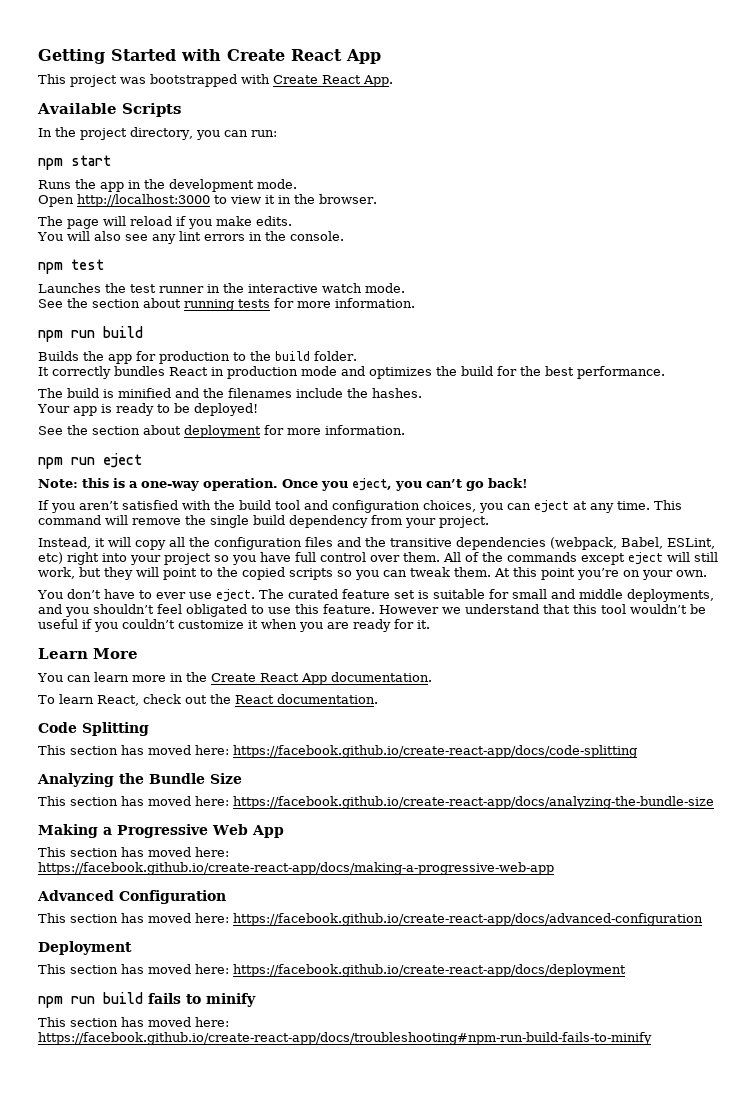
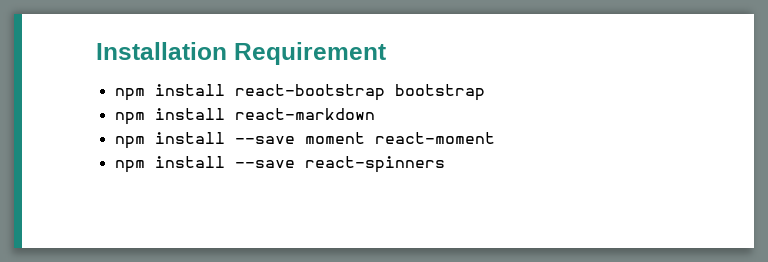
[38,49,381,64] [38,74,393,87] [37,103,181,117] [38,127,277,140] [38,155,111,170] [38,179,297,192] [38,194,377,207] [38,216,292,229] [37,231,344,244] [38,259,104,274] [38,283,405,293] [38,298,415,311] [38,326,143,342] [38,351,357,364] [38,366,665,379] [38,388,422,398] [37,403,258,416] [38,425,405,438] [38,453,142,469] [38,478,528,491] [38,500,682,513] [38,515,489,528] [38,537,715,550] [38,552,718,565] [38,567,707,580] [37,589,714,602] [38,604,706,617] [38,619,430,632] [38,648,138,659] [37,672,432,685] [38,694,378,706] [38,722,149,736] [38,745,637,758] [37,773,242,787] [38,796,714,809] [38,824,284,838] [38,847,229,857] [38,862,554,875] [37,890,226,904] [38,913,703,926] [38,941,132,955] [38,964,626,977] [38,992,256,1008] [38,1017,229,1027] [38,1032,652,1045] Getting Started with Create React App // This project was bootstrapped with Create React App. // Available Scripts // In the project directory, you can run: // npm start // Runs the app in the development mode. // Open http://localhost:3000 to view it in the browser. // The page will reload if you make edits. // You will also see any lint errors in the console. // npm test // Launches the test runner in the interactive watch mode. // See the section about running tests for more information. // npm run build // Builds the app for production to the build folder. // It correctly bundles React in production mode and optimizes the build for the best performance. // The build is minified and the filenames include the hashes. // Your app is ready to be deployed! // See the section about deployment for more information. // npm run eject // Note: this is a one-way operation. Once you eject, you can’t go back! // If you aren’t satisfied with the build tool and configuration choices, you can eject at any time. This command will remove the single build dependency from your project. // Instead, it will copy all the configuration files and the transitive dependencies (webpack, Babel, ESLint, etc) right into your project so you have full control over them. All of the commands except eject will still work, but they will point to the copied scripts so you can tweak them. At this point you’re on your own. // You don’t have to ever use eject. The curated feature set is suitable for small and middle deployments, and you shouldn’t feel obligated to use this feature. However we understand that this tool wouldn’t be useful if you couldn’t customize it when you are ready for it. // Learn More // You can learn more in the Create React App documentation. // To learn React, check out the React documentation. // Code Splitting // This section has moved here: https://facebook.github.io/create-react-app/docs/code-splitting // Analyzing the Bundle Size // This section has moved here: https://facebook.github.io/create-react-app/docs/analyzing-the-bundle-size // Making a Progressive Web App // This section has moved here: https://facebook.github.io/create-react-app/docs/making-a-progressive-web-app // Advanced Configuration // This section has moved here: https://facebook.github.io/create-react-app/docs/advanced-configuration // Deployment // This section has moved here: https://facebook.github.io/create-react-app/docs/deployment // npm run build fails to minify // This section has moved here: https://facebook.github.io/create-react-app/docs/troubleshooting#npm-run-build-fails-to-minify -> [96,42,386,65] [115,84,486,101] [115,108,376,125] [115,132,496,149] [115,156,446,173] Installation Requirement // npm install react-bootstrap bootstrap // npm install react-markdown // npm install --save moment react-moment // npm install --save react-spinners

